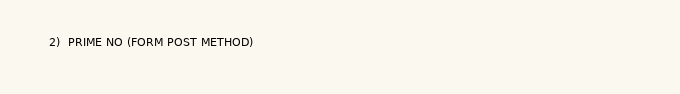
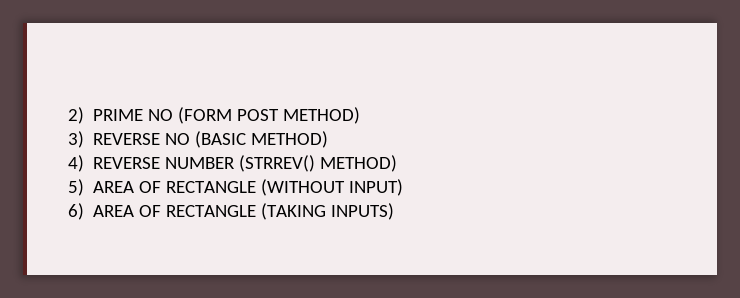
(254, 42) none -> [68,131,329,148] [68,155,398,172] [68,179,404,196] [68,203,395,220] // 3) REVERSE NO (BASIC METHOD) // 4) REVERSE NUMBER (STRREV() METHOD) // 5) AREA OF RECTANGLE (WITHOUT INPUT) // 6) AREA OF RECTANGLE (TAKING INPUTS)

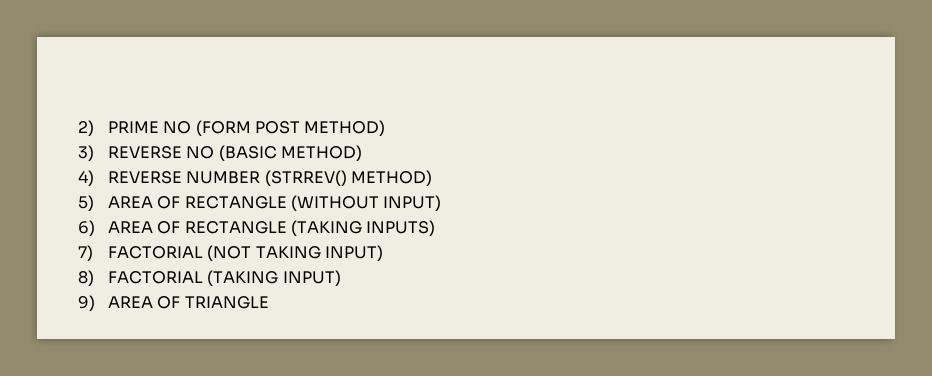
(395, 211) none -> [78,245,383,261] [78,270,341,286] [78,295,269,311] // 7) FACTORIAL (NOT TAKING INPUT) // 8) FACTORIAL (TAKING INPUT) // 9) AREA OF TRIANGLE

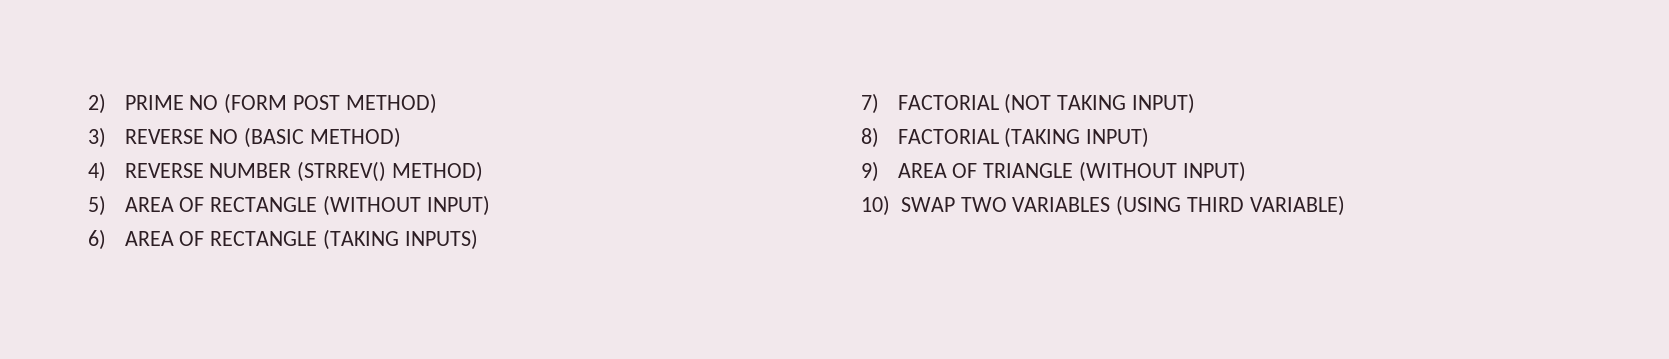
(269, 302) none -> [1079,161,1246,182] [861,195,1345,216] (WITHOUT INPUT) // 10) SWAP TWO VARIABLES (USING THIRD VARIABLE)

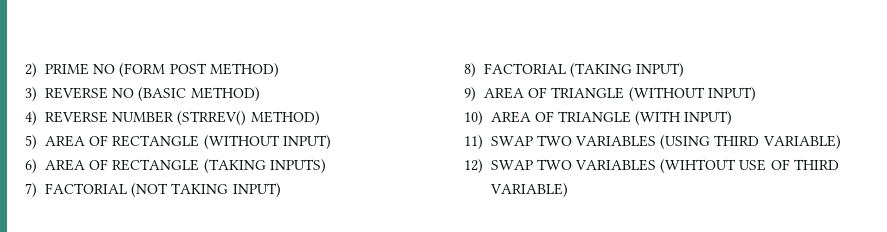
(890, 205) none -> [490,111,733,126] [464,135,483,150] AREA OF TRIANGLE (WITH INPUT) // 11)
(1345, 205) none -> [464,159,839,174] [489,183,568,198] // 12) SWAP TWO VARIABLES (WIHTOUT USE OF THIRD VARIABLE)

